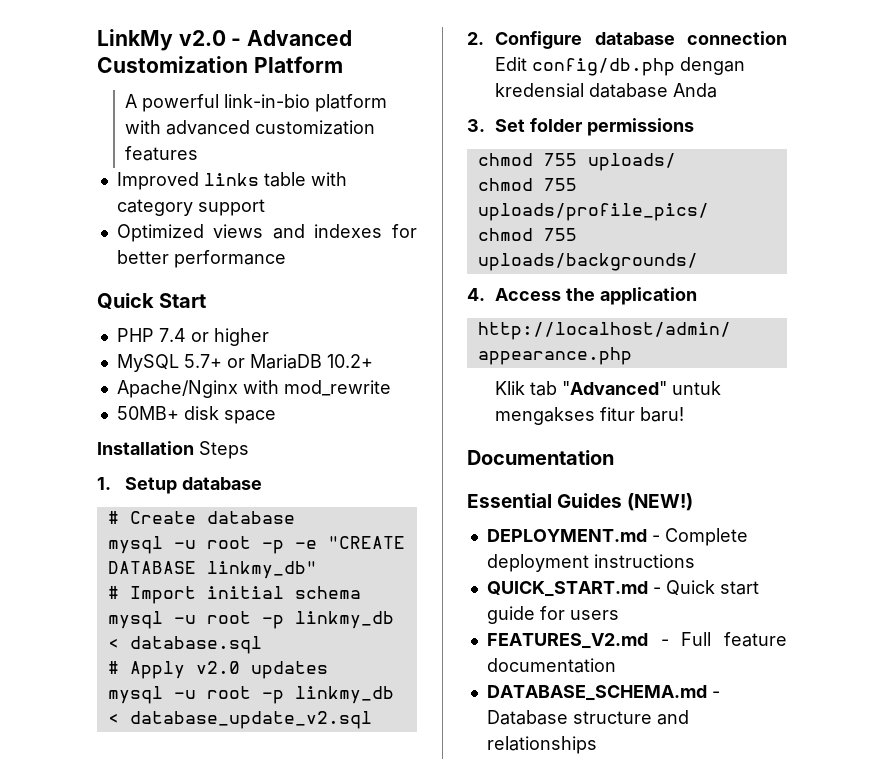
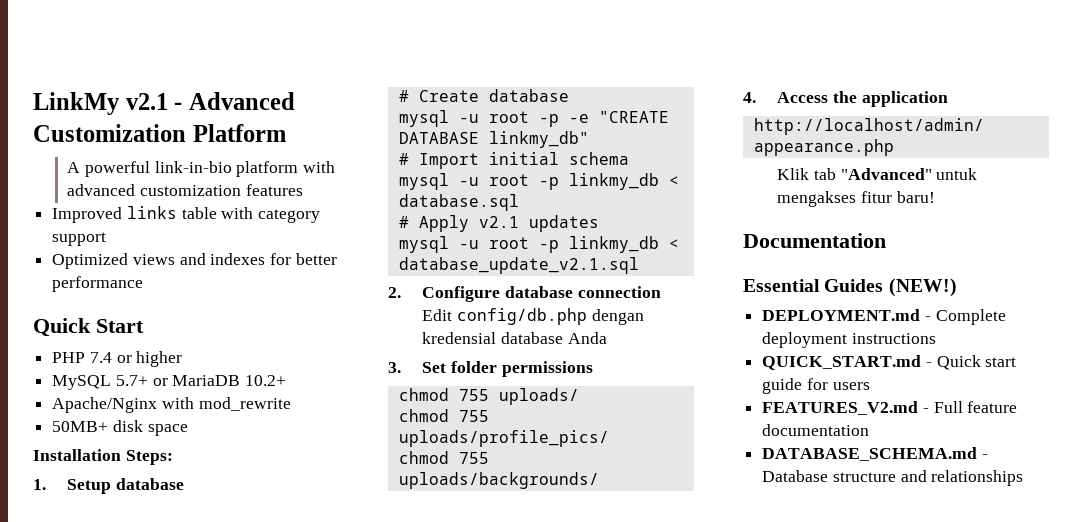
[178,30,226,46] v2.0 -> [125,93,168,110] v2.1
[199,441,249,459] Steps -> [125,450,173,465] Steps:
[195,661,240,674] v2.0 -> [478,216,519,228] v2.1
[129,711,372,729] database_update_v2.sql -> [398,257,639,274] database_update_v2.1.sql

